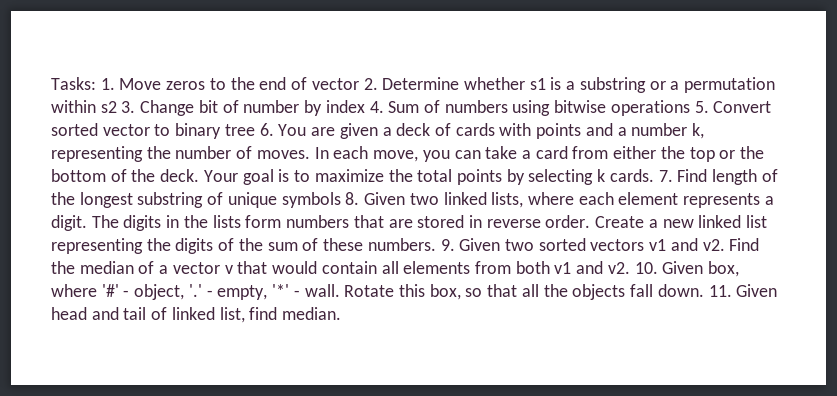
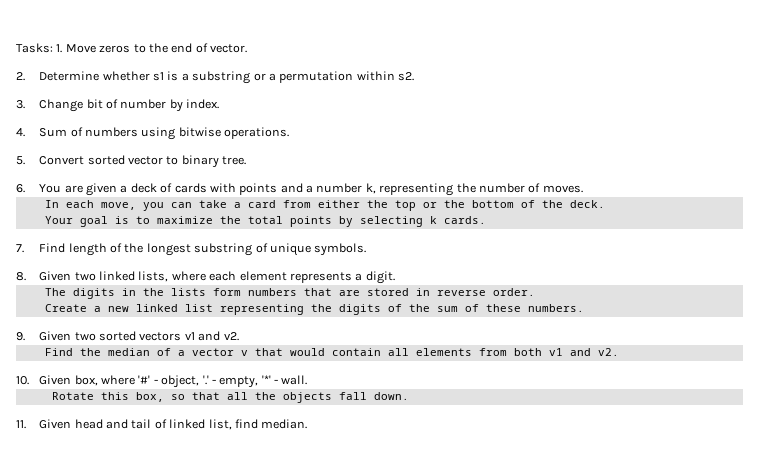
[311,78,359,90] vector -> [210,44,247,53] vector. //
[100,101,117,113] s2 -> [397,72,414,81] s2. //
[325,100,365,113] index -> [186,99,220,109] index. //
[610,100,690,116] operations -> [224,127,290,139] operations. //
[224,124,255,136] tree -> [222,156,247,165] tree. //
(310, 154) none -> (583, 189) //
(200, 175) none -> (605, 204) //
(654, 175) none -> (486, 220) //
[281,192,341,208] symbols -> [314,243,367,256] symbols. //
(87, 223) none -> (395, 277) //
(591, 221) none -> (535, 292) //
(436, 244) none -> (584, 308) //
(725, 245) none -> (239, 336) //
(630, 268) none -> (619, 352) //
(340, 290) none -> (308, 380) //
(704, 290) none -> (409, 396) //

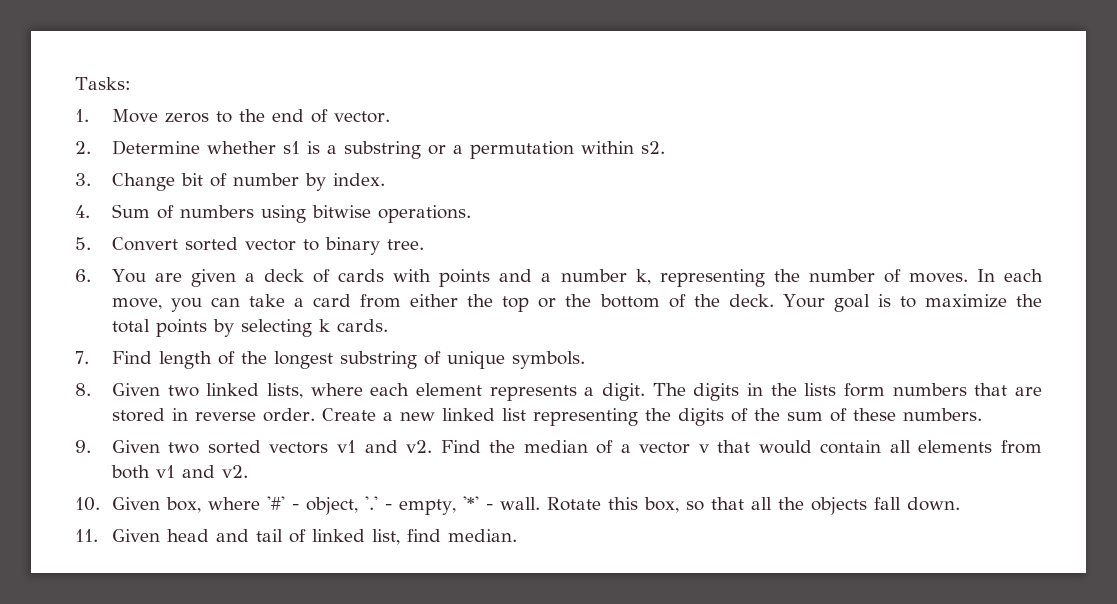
(53, 48) none -> (131, 83) //
(583, 189) // -> (968, 278) none
(605, 204) // -> (774, 300) none
(395, 277) // -> (645, 392) none
(535, 292) // -> (315, 415) none
(239, 336) // -> (433, 446) none
(308, 380) // -> (540, 503) none

